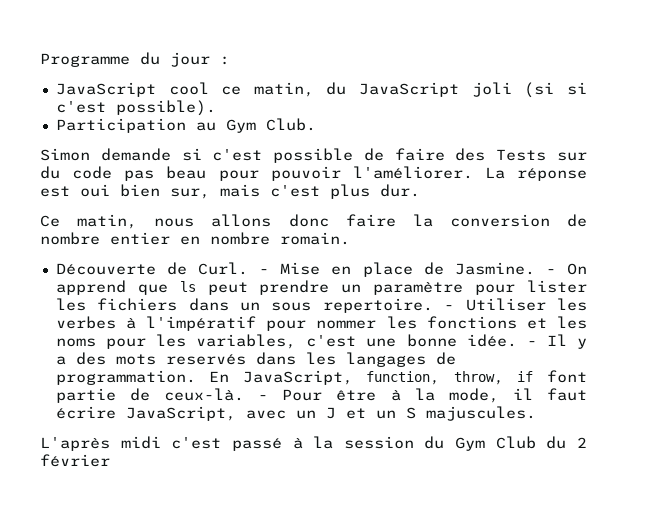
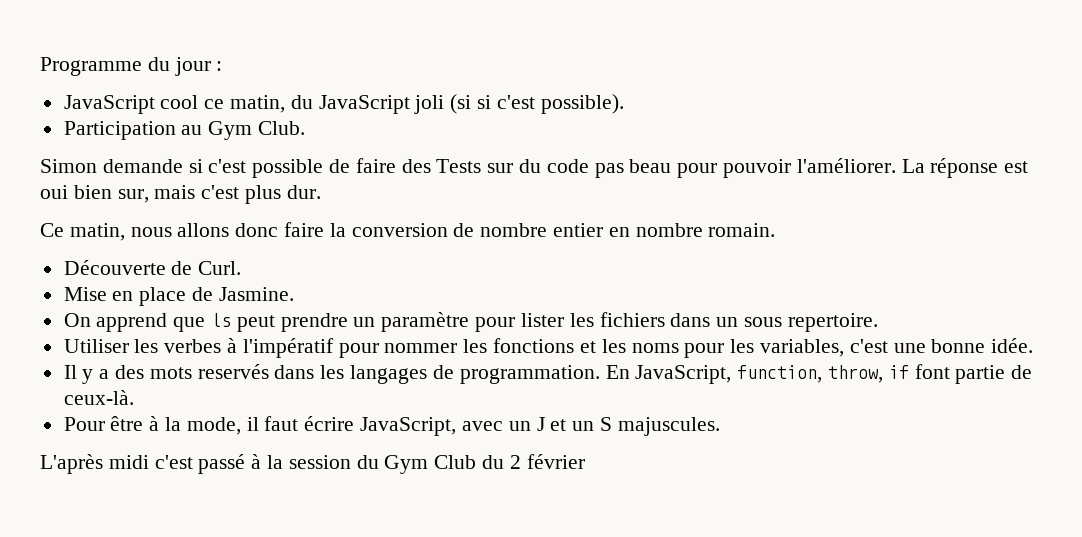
[259,269,270,274] - -> (242, 268) //
[545,269,556,274] - -> (294, 294) //
[444,305,455,310] - -> (878, 322) //
[526,341,537,346] - -> (1034, 345) //
[258,395,269,400] - -> (134, 397) //

